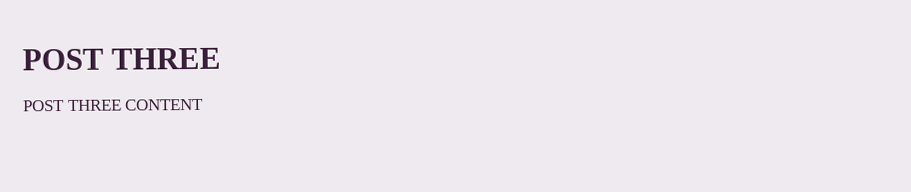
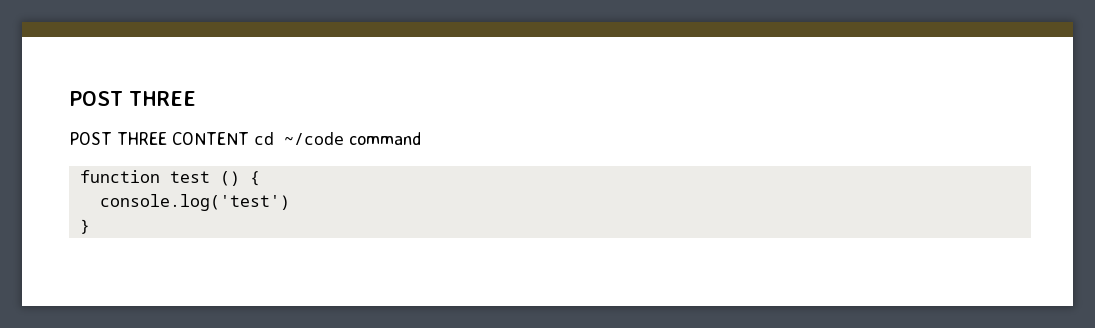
(205, 104) none -> [254,132,421,145] [79,170,260,186] [99,194,290,211] [79,219,90,234] cd ~/code command // function test () { // console.log('test') // }

